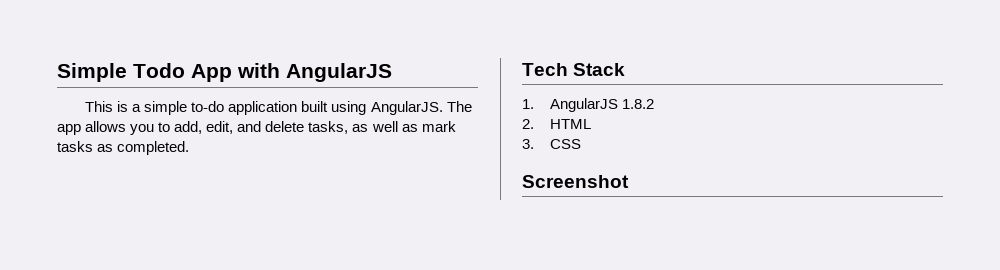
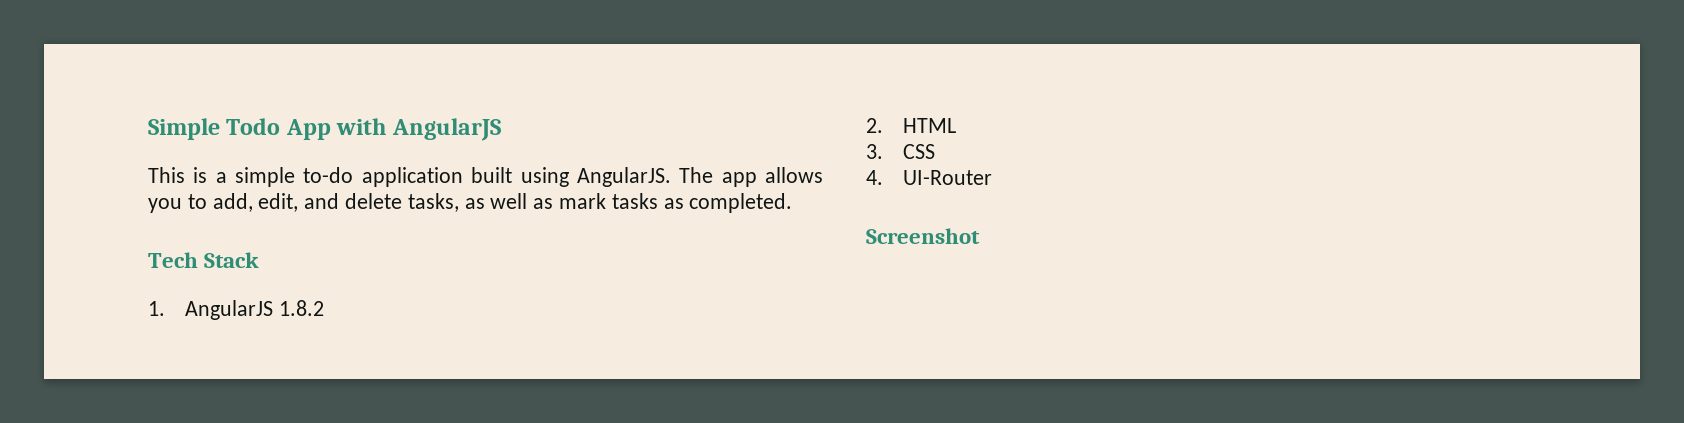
(582, 144) none -> [866,170,993,185] // 4. UI-Router

